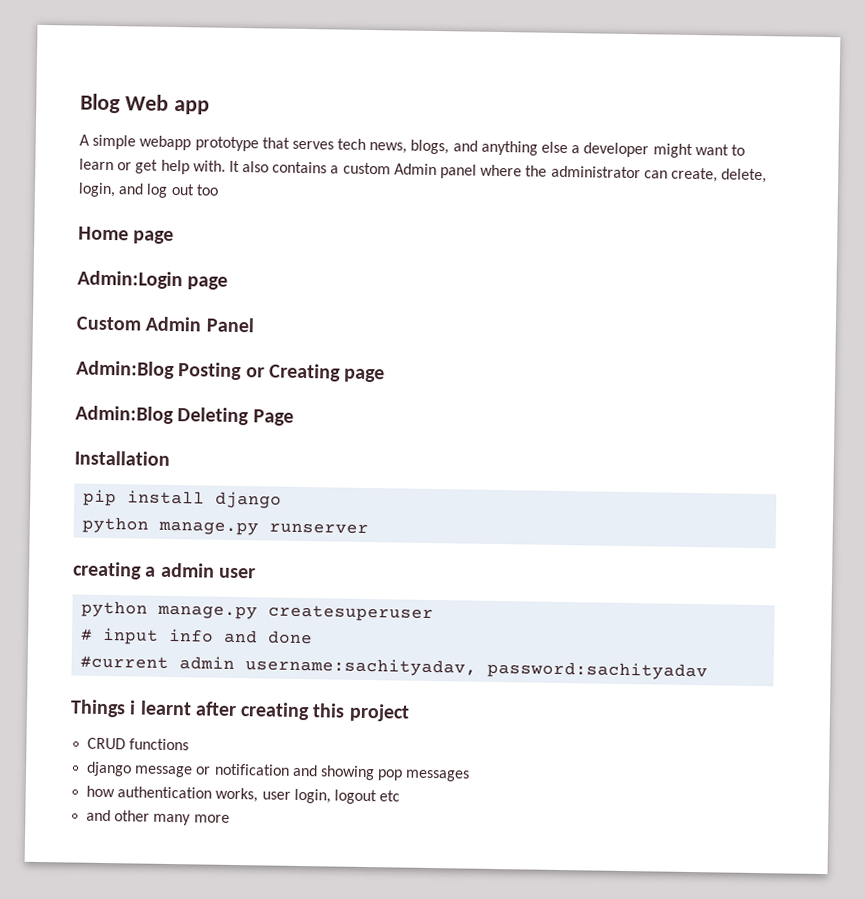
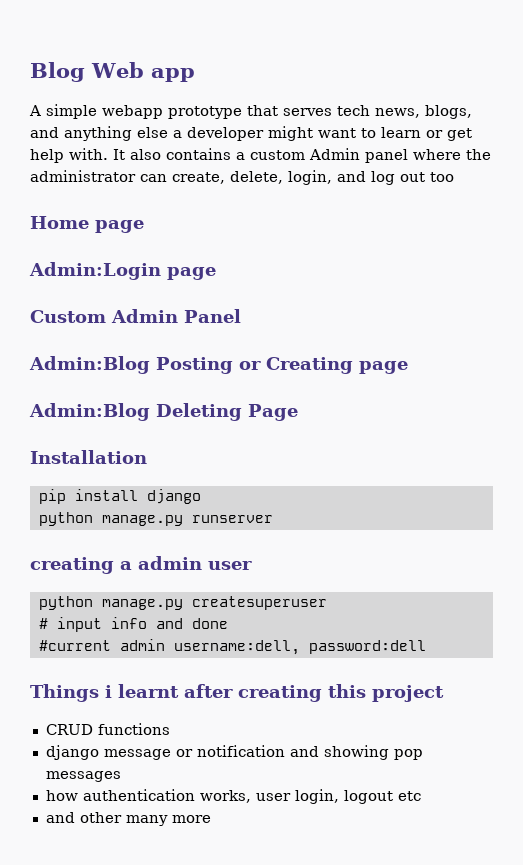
[245,657,709,681] username:sachityadav, password:sachityadav -> [173,640,426,655] username:dell, password:dell

